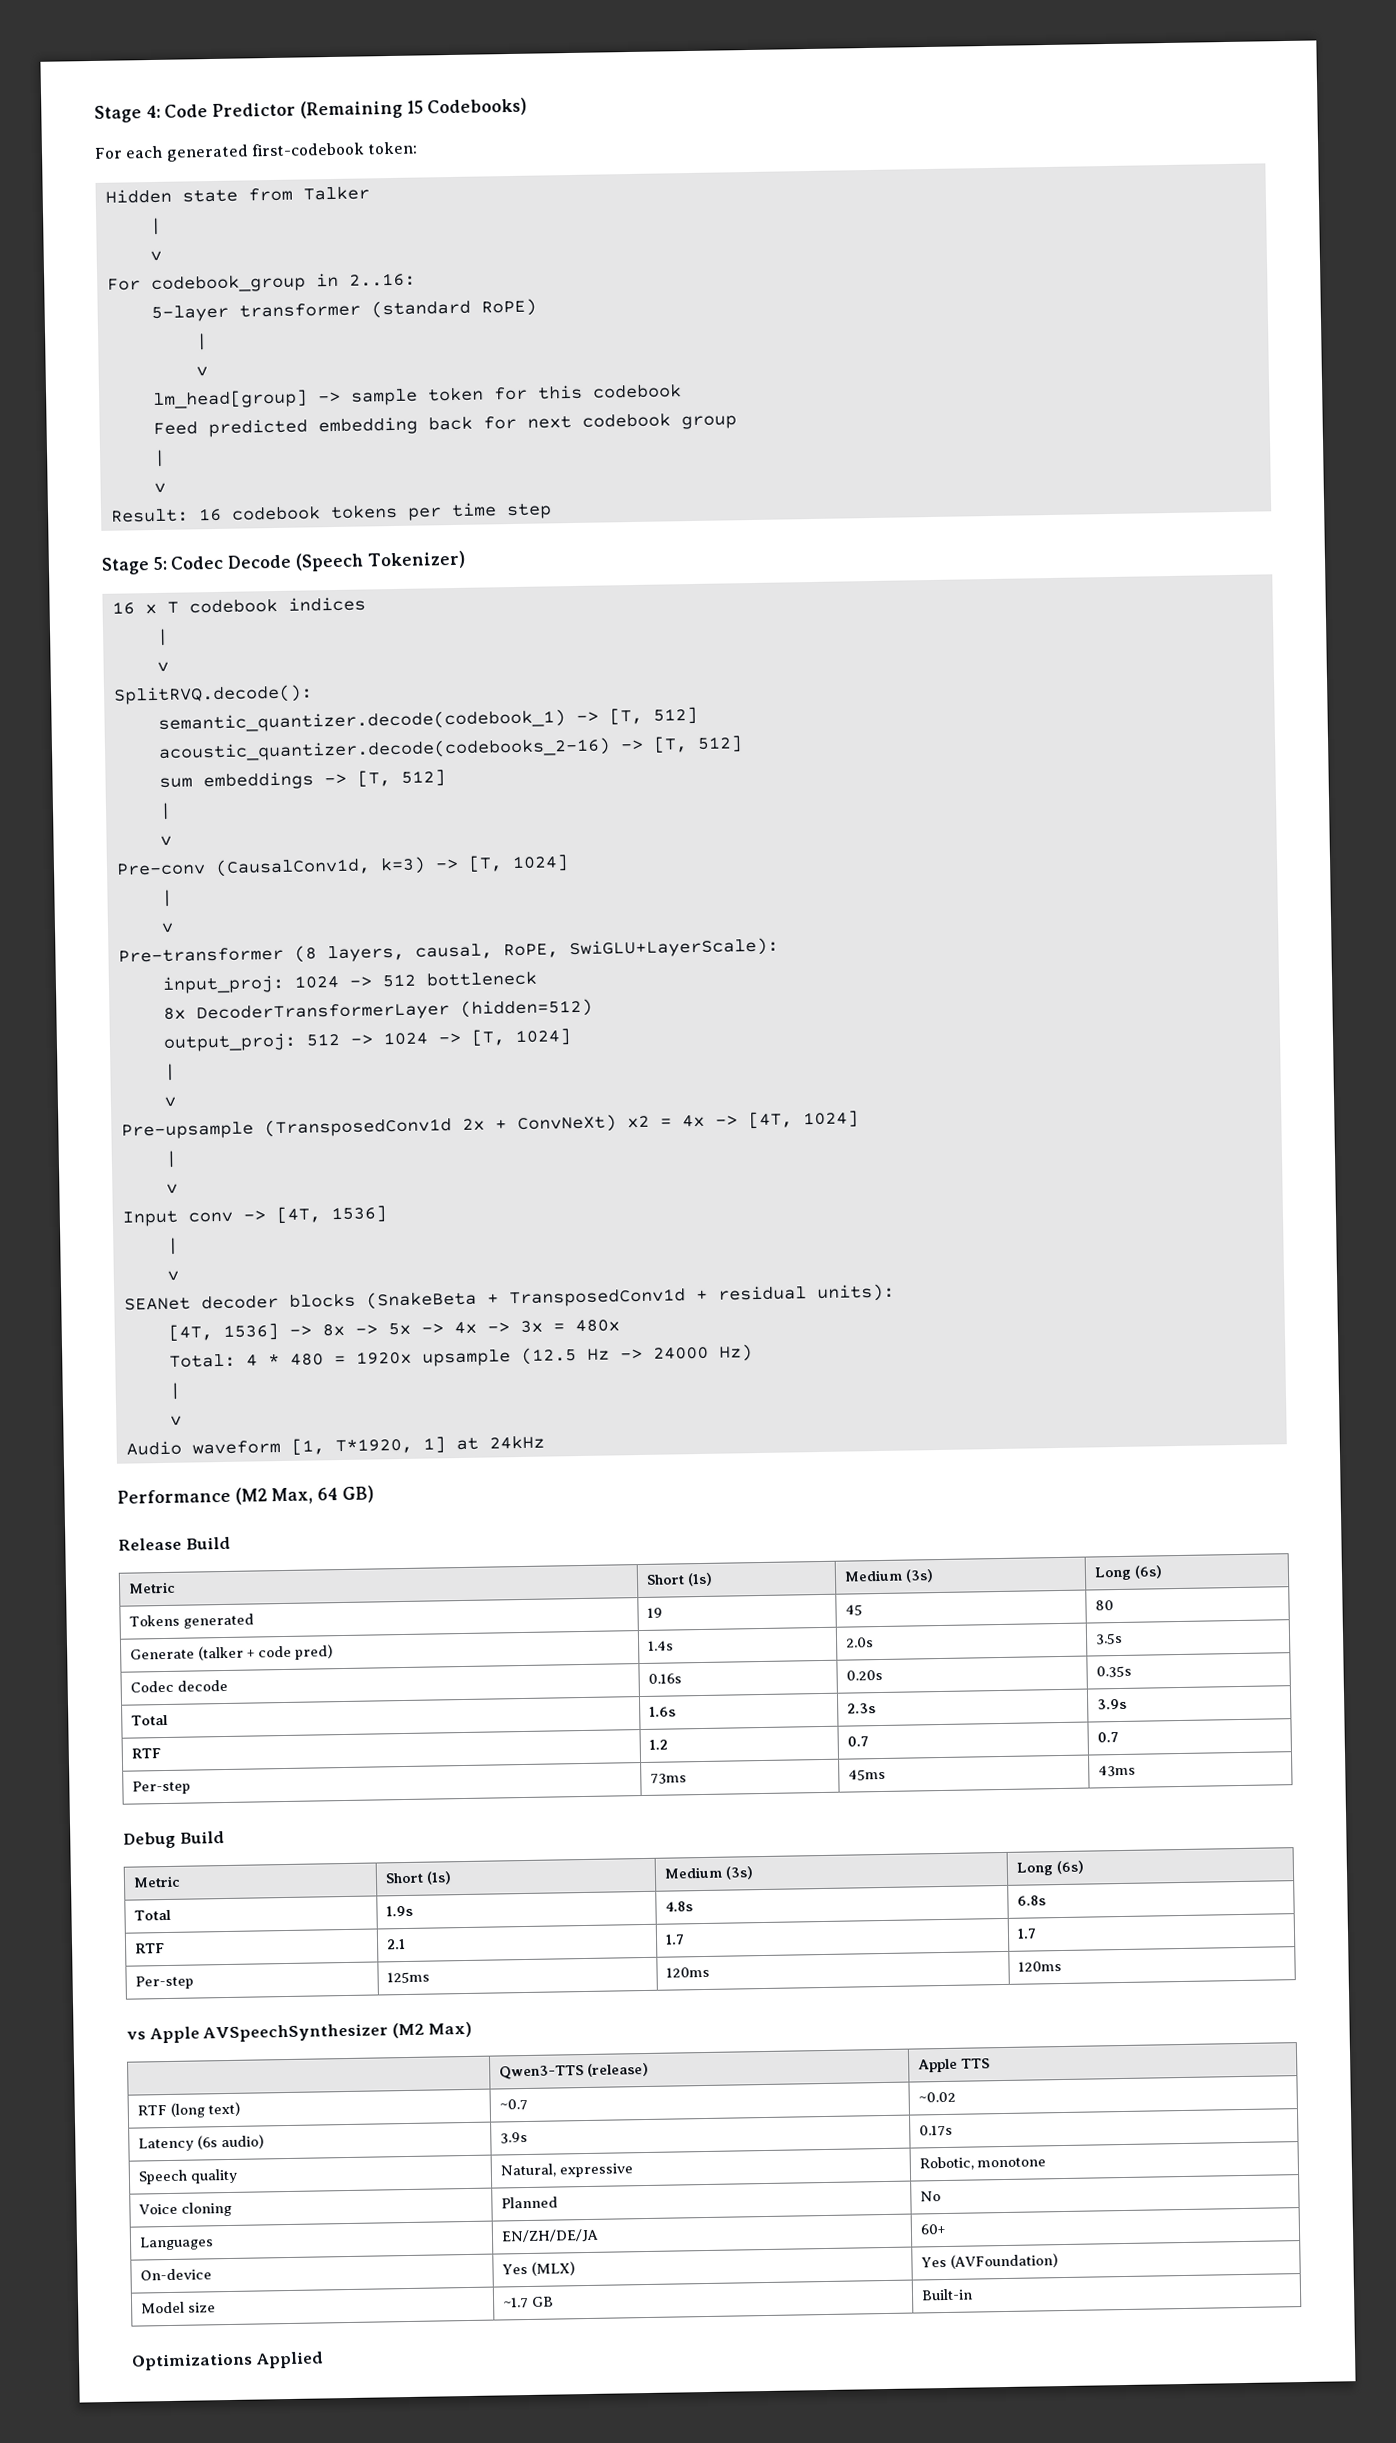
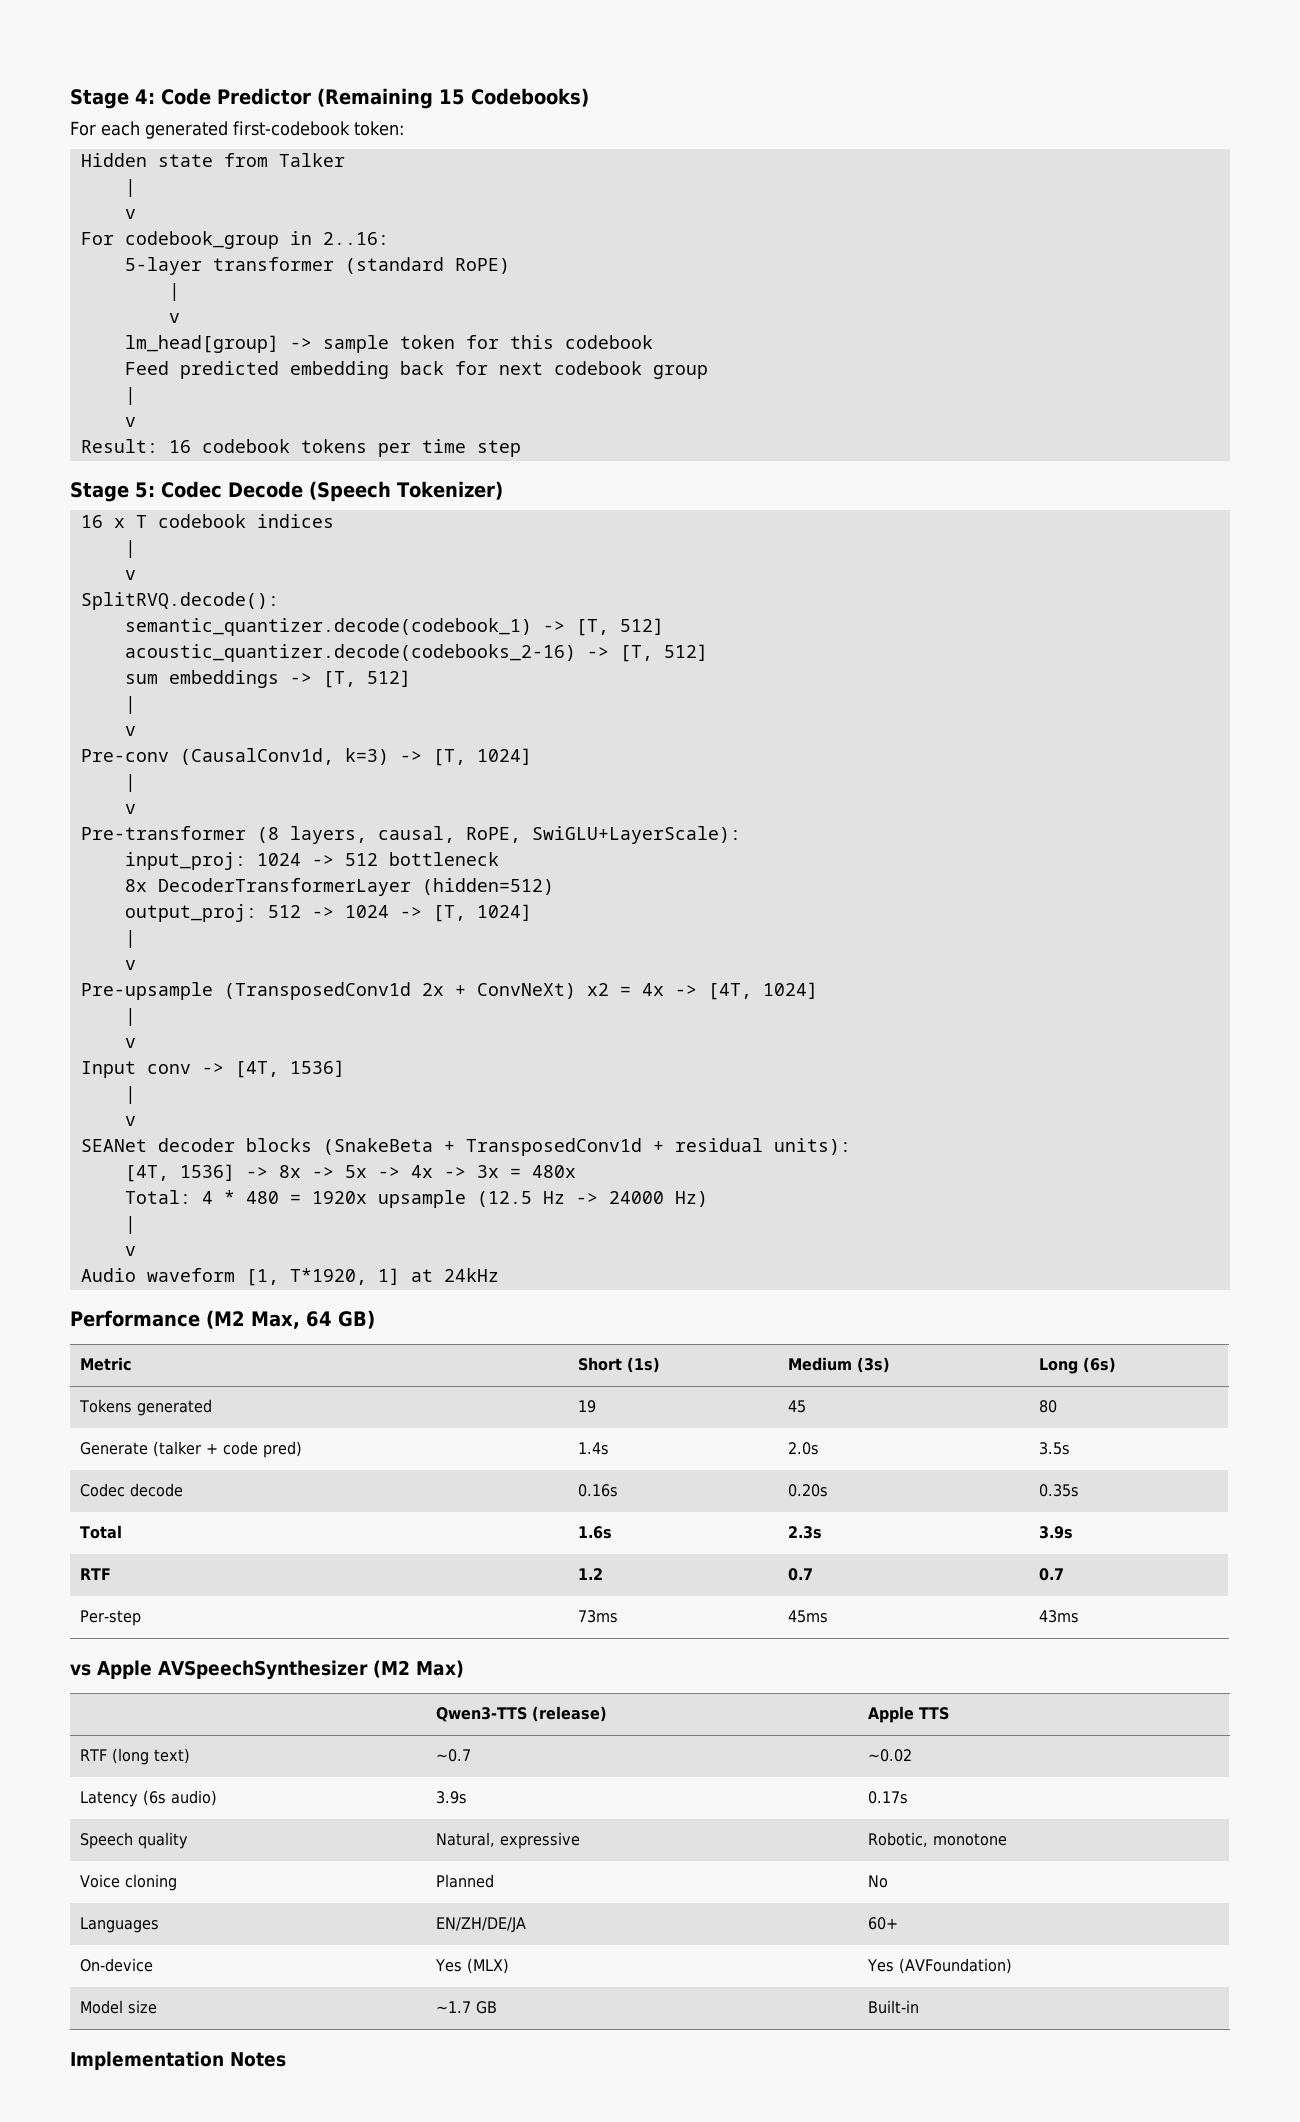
[118,1536,231,1551] // Release Build -> (375, 1319) none
[123,1831,225,1849] [132,1875,181,1888] [384,1871,452,1885] [663,1866,754,1880] [1015,1860,1084,1876] [133,1909,171,1921] [385,1905,413,1917] [664,1901,693,1912] [1016,1895,1046,1906] [134,1943,165,1954] [385,1939,406,1950] [664,1934,685,1945] [1016,1928,1037,1939] [134,1975,194,1990] [386,1971,430,1984] [665,1966,710,1978] [1017,1961,1062,1972] // Debug Build // Metric | Short (1s) | Medium (3s) | Long (6s) // Total | 1.9s | 4.8s | 6.8s // RTF | 2.1 | 1.7 | 1.7 // Per-step | 125ms | 120ms | 120ms -> (1079, 1616) none
[131,2351,324,2371] Optimizations Applied -> [70,2051,286,2070] Implementation Notes

